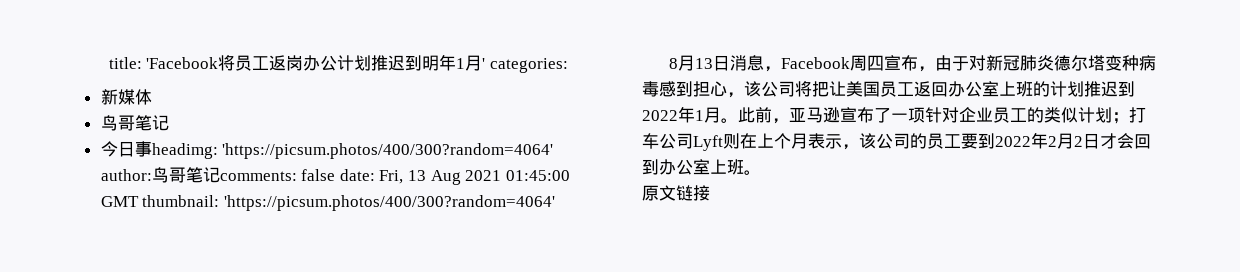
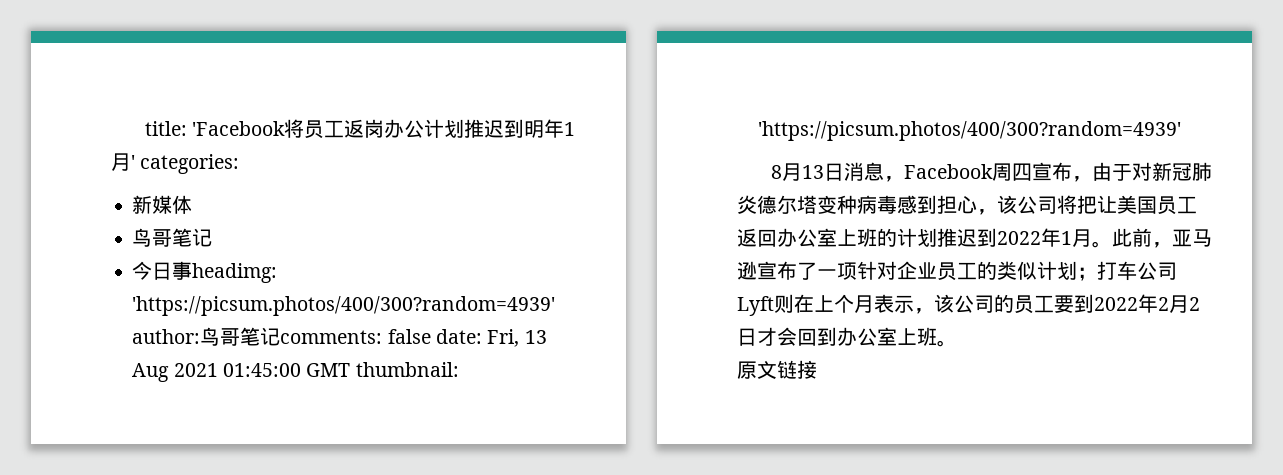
[222,143,554,159] 'https://picsum.photos/400/300?random=4064' -> [132,296,556,316] 'https://picsum.photos/400/300?random=4939'
[223,195,555,211] 'https://picsum.photos/400/300?random=4064' -> [758,121,1182,141] 'https://picsum.photos/400/300?random=4939'

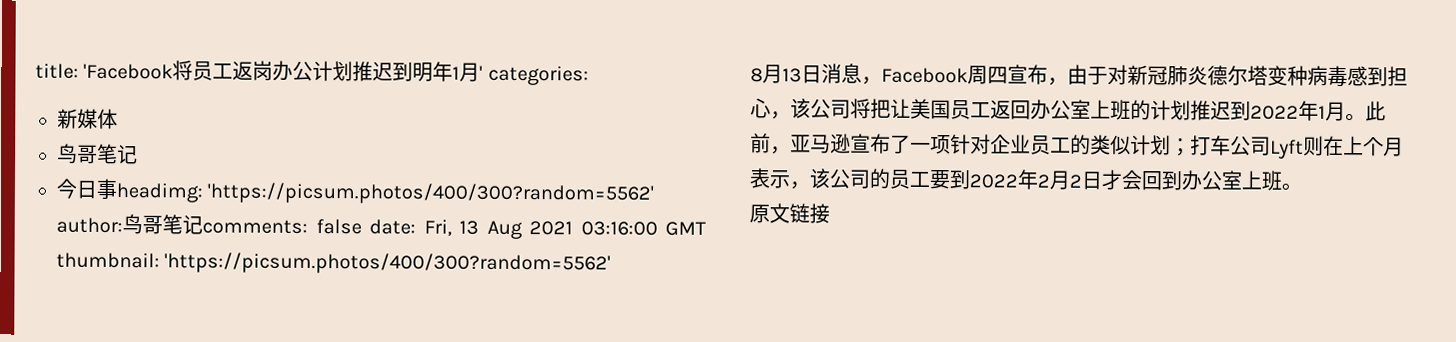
[132,296,556,316] 'https://picsum.photos/400/300?random=4939' -> [207,182,655,205] 'https://picsum.photos/400/300?random=5562'
[222,363,301,377] 01:45:00 -> [580,221,658,236] 03:16:00
[758,121,1182,141] 'https://picsum.photos/400/300?random=4939' -> [164,252,612,275] 'https://picsum.photos/400/300?random=5562'

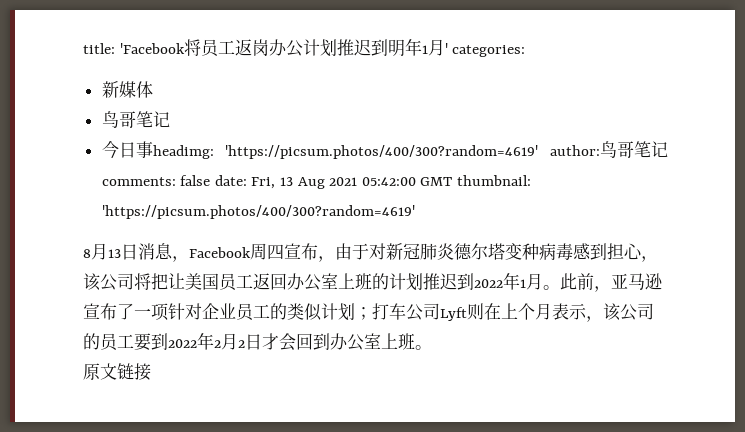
[207,182,655,205] 'https://picsum.photos/400/300?random=5562' -> [225,145,539,159] 'https://picsum.photos/400/300?random=4619'
[580,221,658,236] 03:16:00 -> [361,177,416,186] 05:42:00
[164,252,612,275] 'https://picsum.photos/400/300?random=5562' -> [101,205,415,219] 'https://picsum.photos/400/300?random=4619'

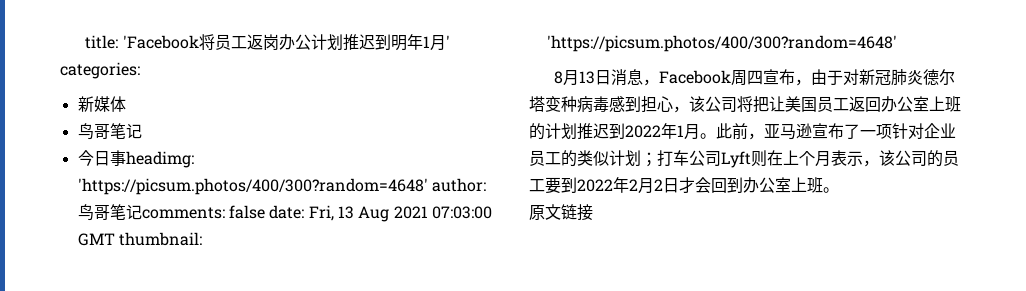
[225,145,539,159] 'https://picsum.photos/400/300?random=4619' -> [77,178,428,195] 'https://picsum.photos/400/300?random=4648'
[361,177,416,186] 05:42:00 -> [431,206,492,219] 07:03:00
[101,205,415,219] 'https://picsum.photos/400/300?random=4619' -> [546,35,897,52] 'https://picsum.photos/400/300?random=4648'

